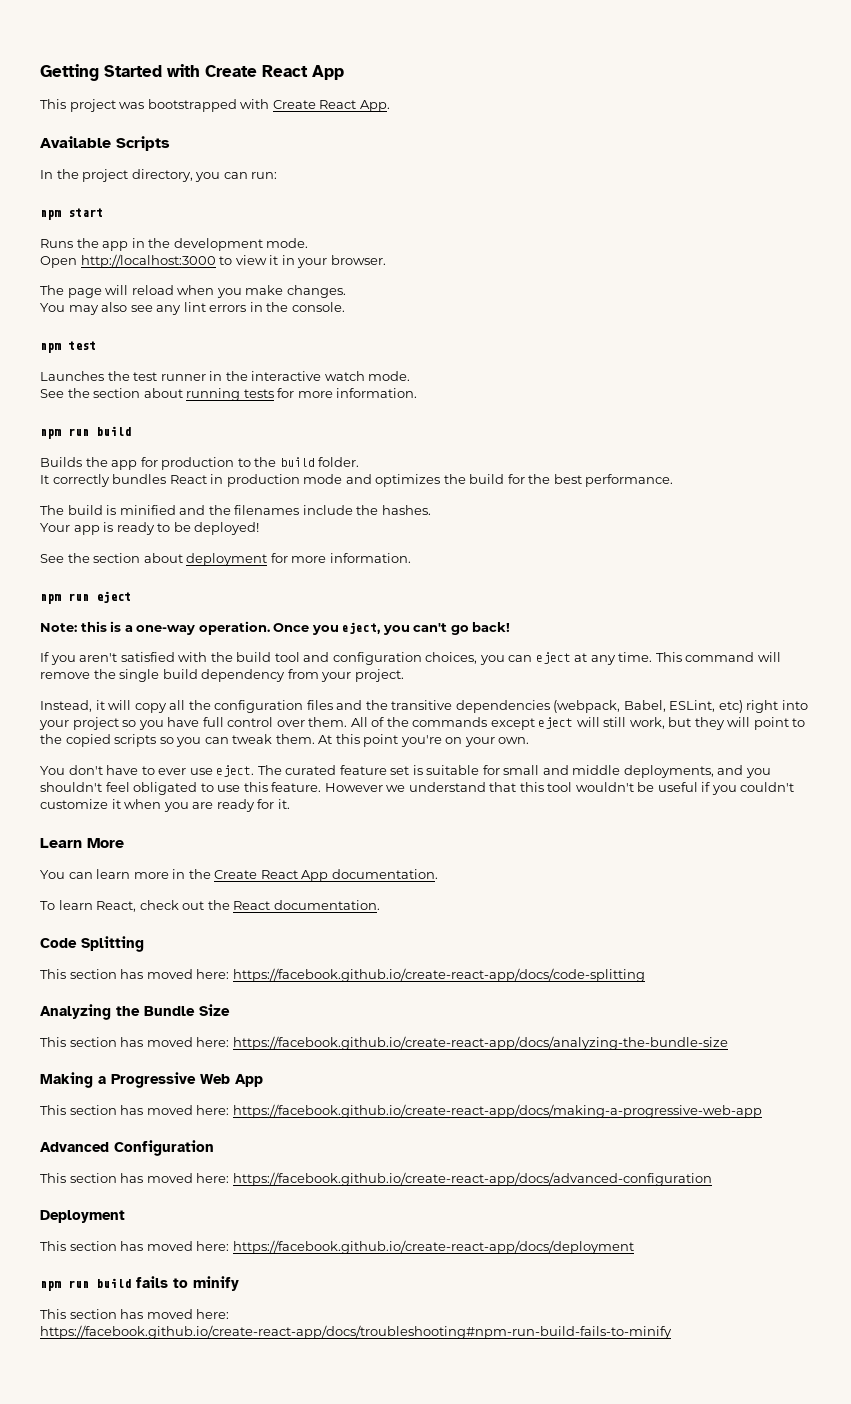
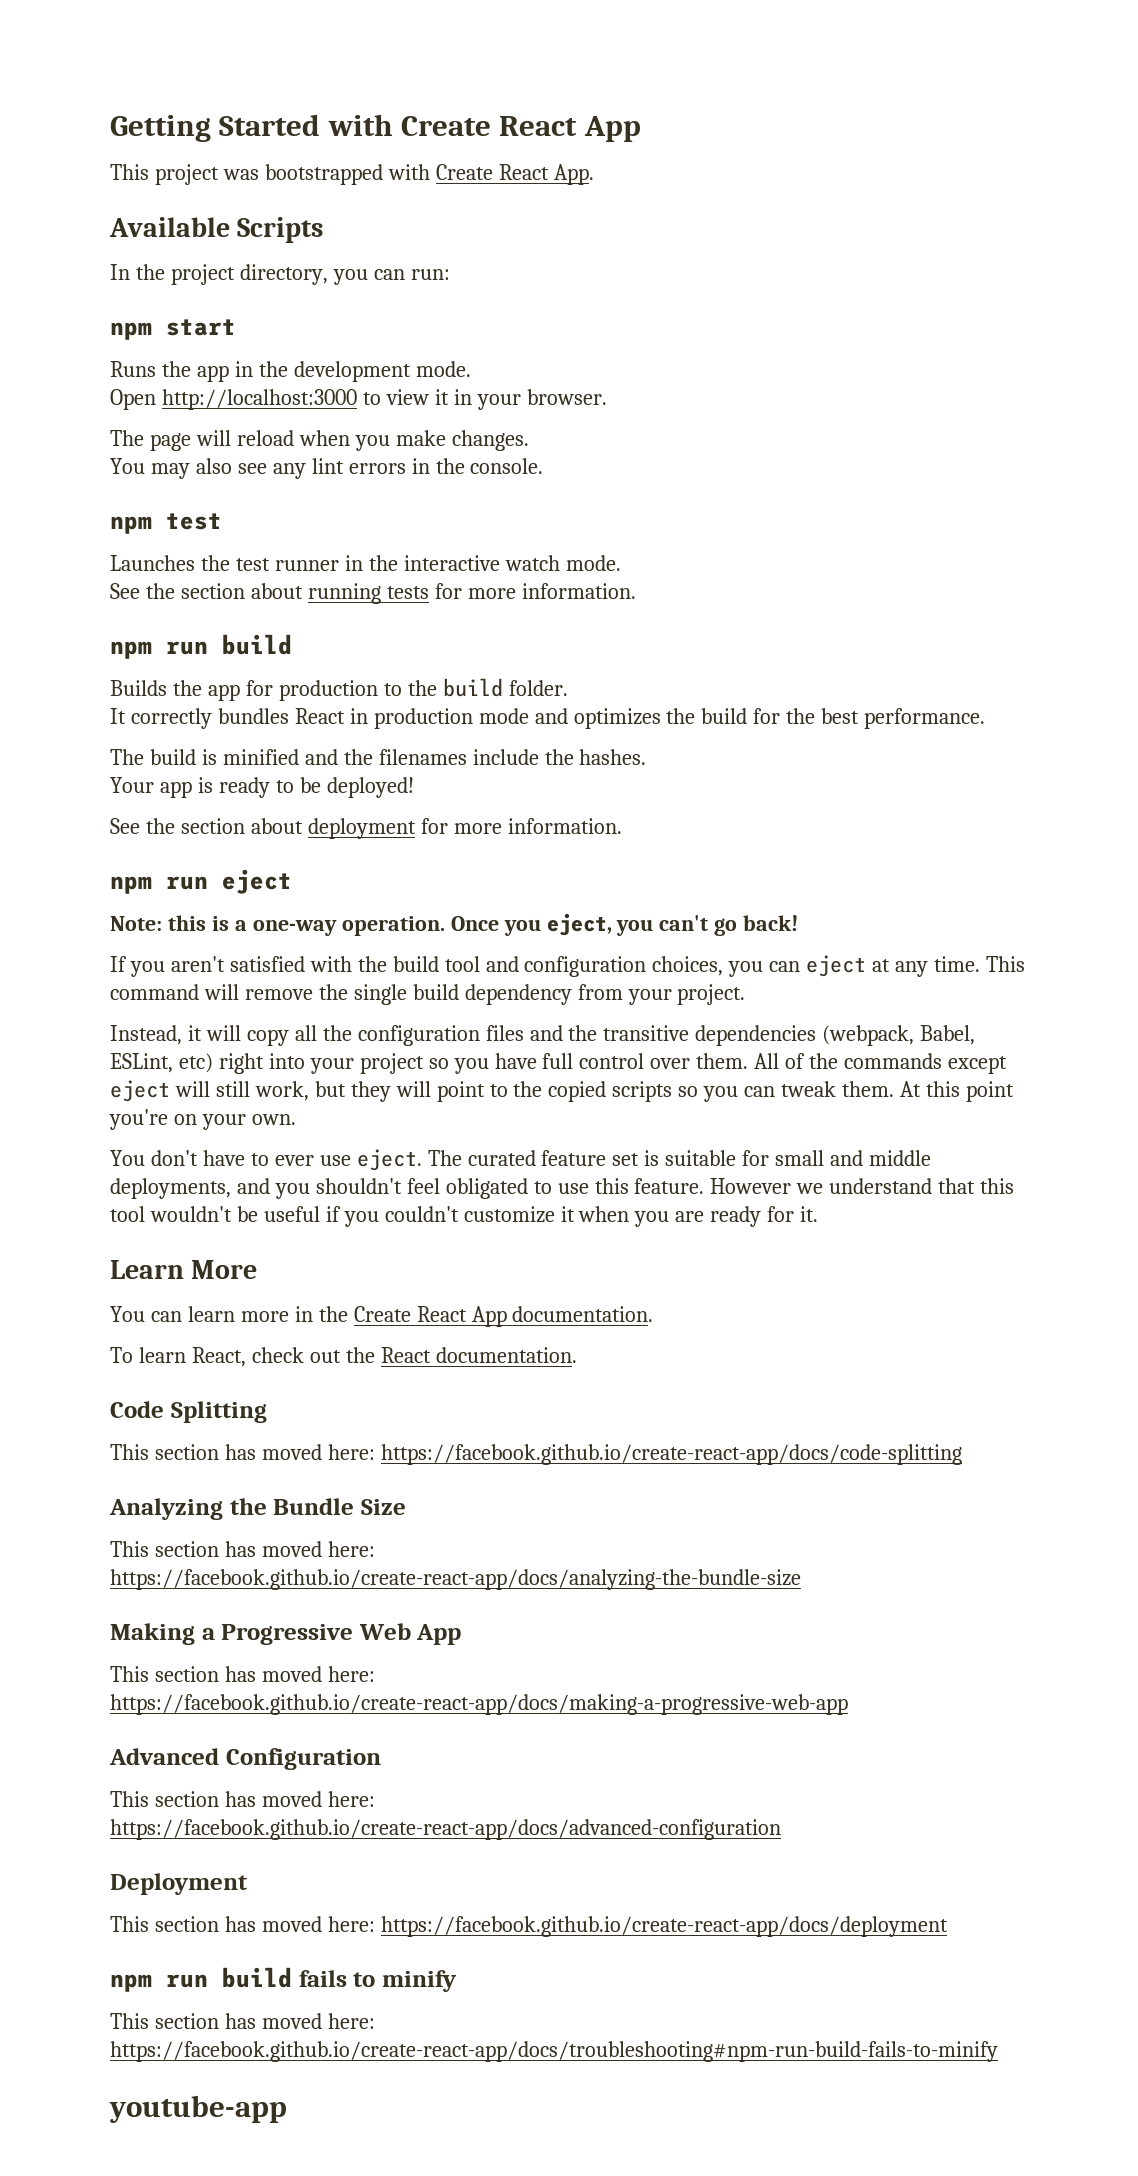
(672, 1332) none -> [109,2095,287,2123] // youtube-app

